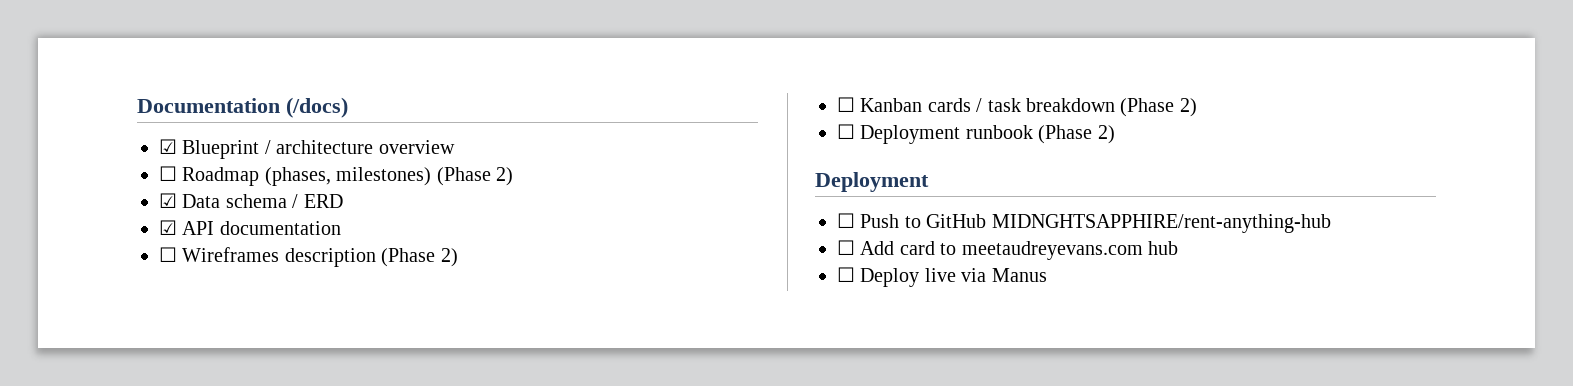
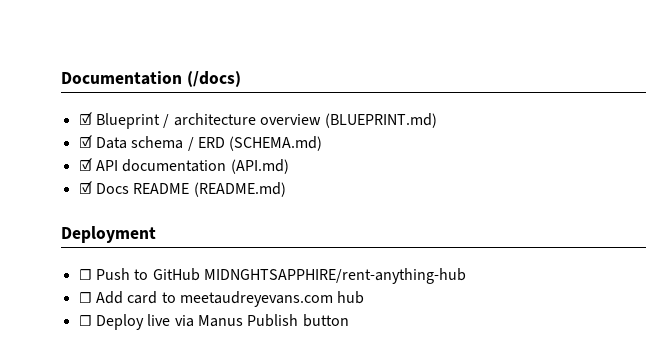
[159,166,513,186] // ☐ Roadmap (phases, milestones) (Phase 2) -> [325,113,438,128] (BLUEPRINT.md)
(343, 201) none -> [229,136,323,151] (SCHEMA.md)
[159,247,458,267] [837,97,1197,117] [837,124,1115,144] // ☐ Wireframes description (Phase 2) // ☐ Kanban cards / task breakdown (Phase 2) // ☐ Deployment runbook (Phase 2) -> [230,159,289,174] [78,181,286,197] (API.md) // ☑ Docs README (README.md)
(1047, 275) none -> [247,314,349,327] Publish button

